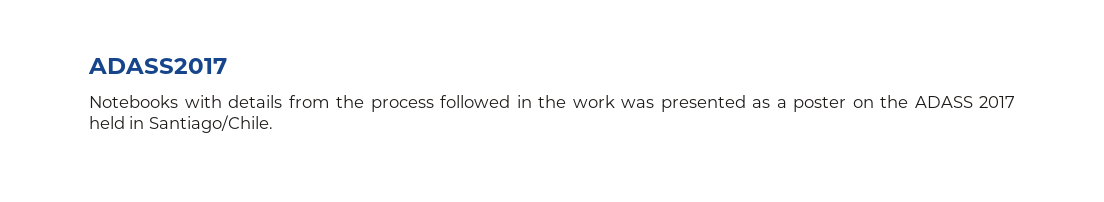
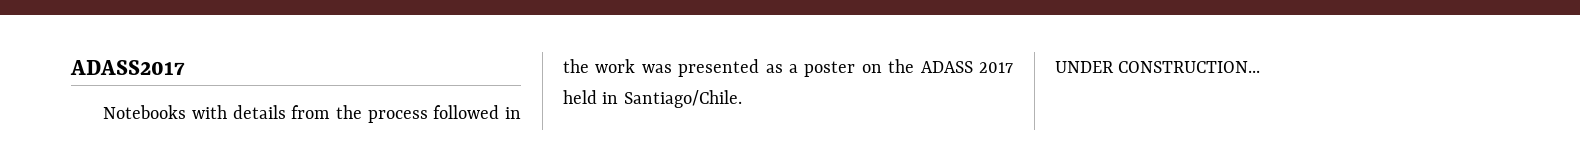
(273, 124) none -> [1055,61,1261,73] // UNDER CONSTRUCTION...

